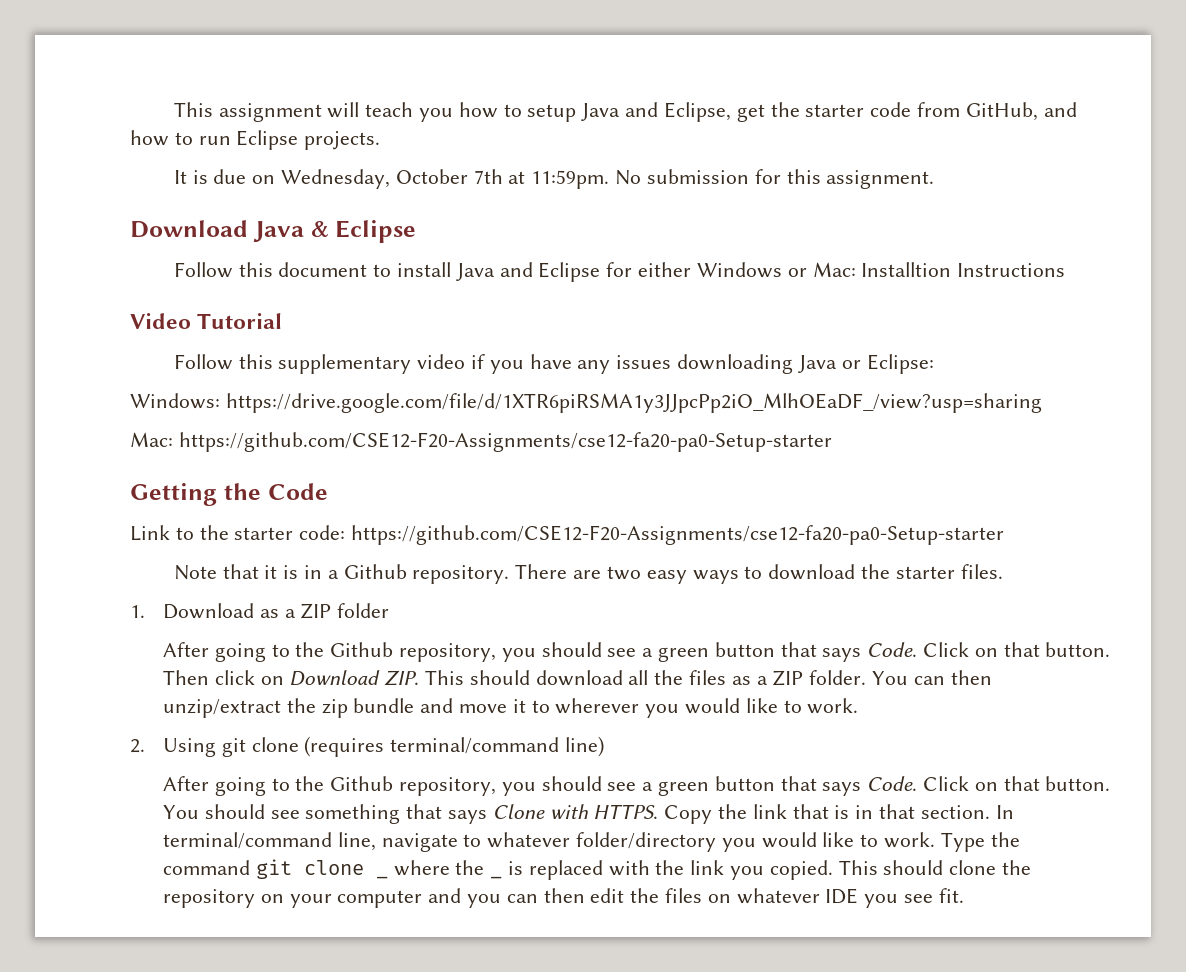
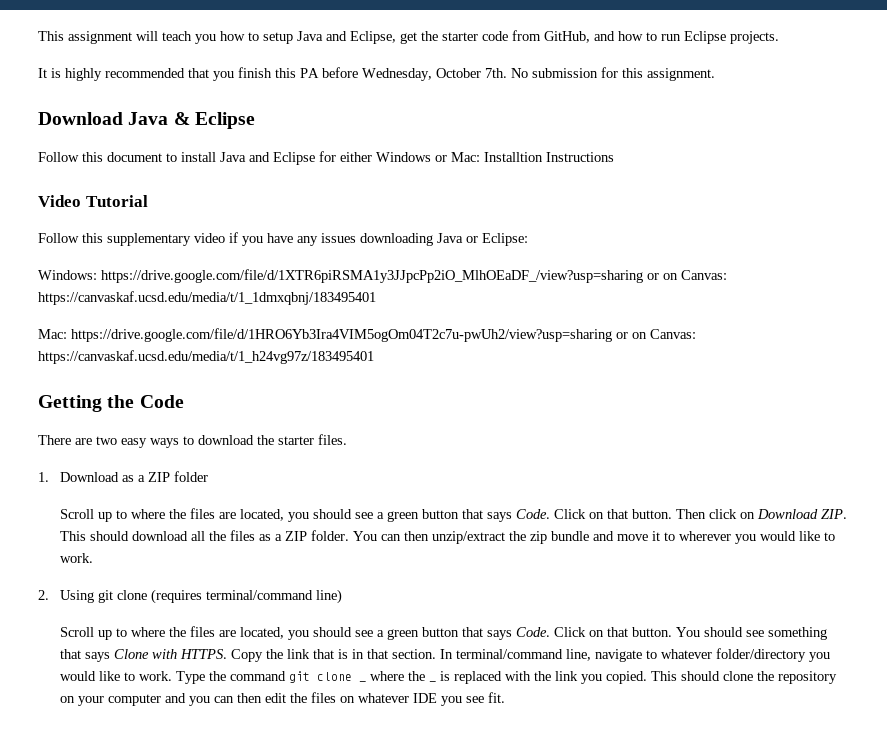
[213,169,610,189] due on Wednesday, October 7th at 11:59pm. -> [65,67,507,81] highly recommended that you finish this PA before Wednesday, October 7th.
[130,432,832,452] [130,483,328,506] [130,525,1005,545] [173,564,510,584] // Mac: https://github.com/CSE12-F20-Assignments/cse12-fa20-pa0-Setup-starter // Getting the Code // Link to the starter code: https://github.com/CSE12-F20-Assignments/cse12-fa20-pa0-Setup-starter // Note that it is in a Github repository. -> [647,270,727,280] [38,291,376,305] [38,328,696,342] [38,350,374,364] [38,395,184,412] or on Canvas: https://canvaskaf.ucsd.edu/media/t/1_1dmxqbnj/183495401 // Mac: https://drive.google.com/file/d/1HRO6Yb3Ira4VIM5ogOm04T2c7u-pwUh2/view?usp=sharing or on Canvas: https://canvaskaf.ucsd.edu/media/t/1_h24vg97z/183495401 // Getting the Code //
[162,642,496,662] After going to the Github repository, -> [60,508,285,522] Scroll up to where the files are located,
[162,776,496,796] After going to the Github repository, -> [60,626,285,640] Scroll up to where the files are located,

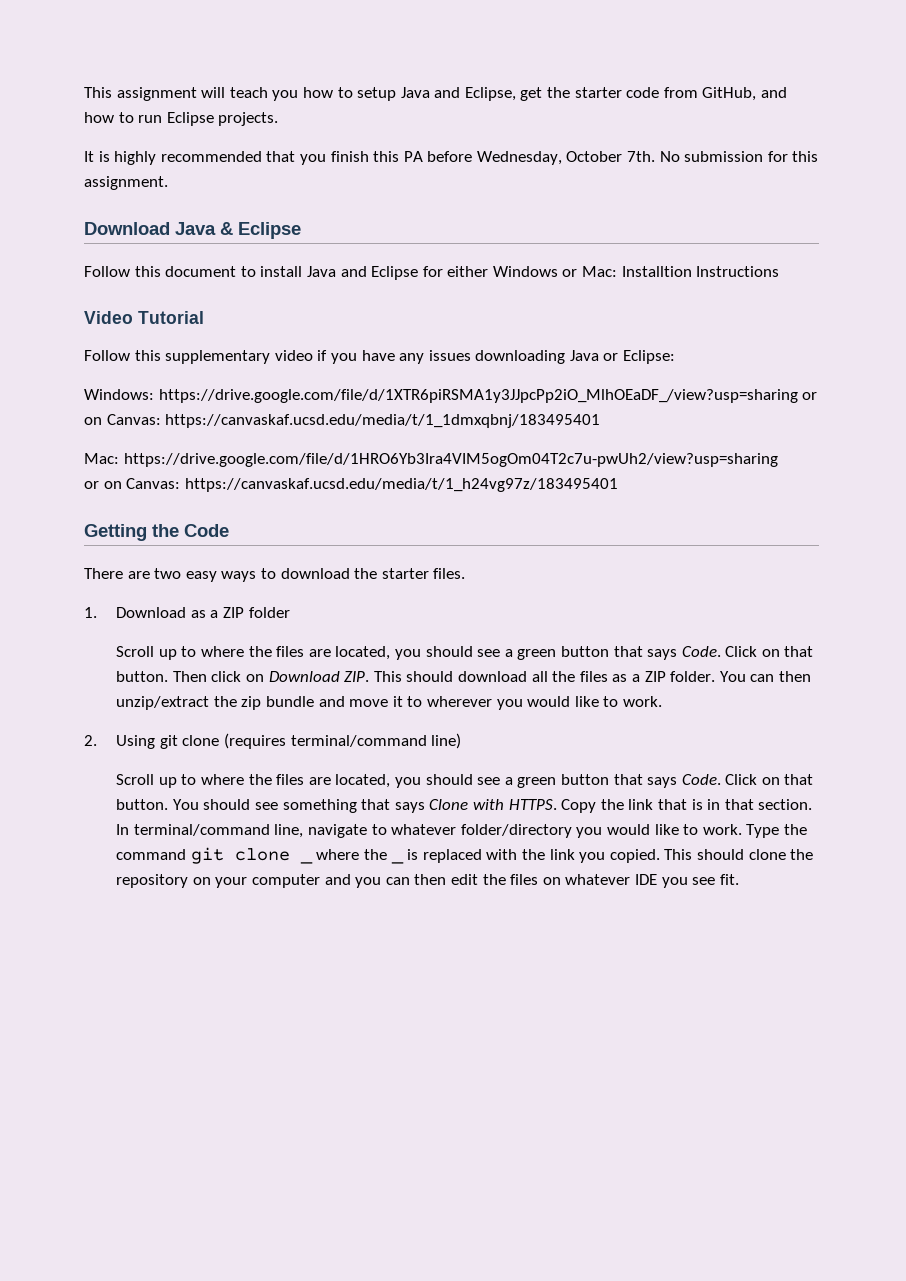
(612, 335) none -> (778, 460) //

